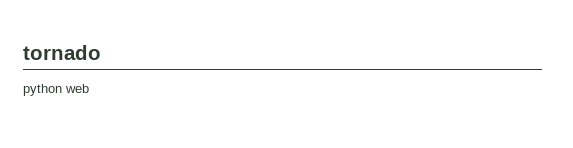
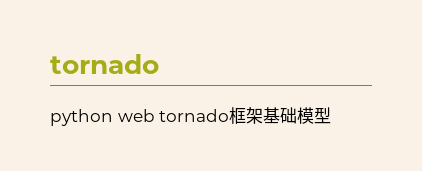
(89, 88) none -> [159,107,332,124] tornado框架基础模型

